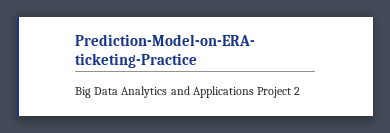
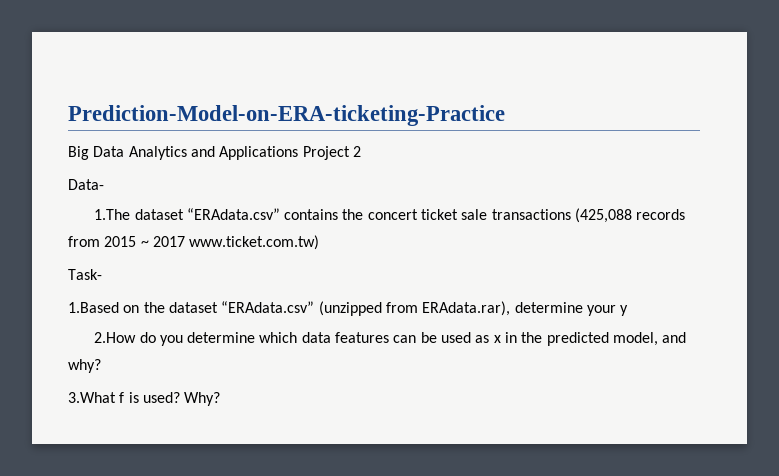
(301, 91) none -> [68,179,104,190] [94,208,686,223] [68,235,320,250] [68,269,102,280] [68,301,629,316] [94,332,687,346] [68,359,101,373] [68,392,221,406] // Data- // 1.The dataset “ERAdata.csv” contains the concert ticket sale transactions (425,088 records from 2015 ~ 2017 www.ticket.com.tw) // Task- // 1.Based on the dataset “ERAdata.csv” (unzipped from ERAdata.rar), determine your y // 2.How do you determine which data features can be used as x in the predicted model, and why? // 3.What f is used? Why?

